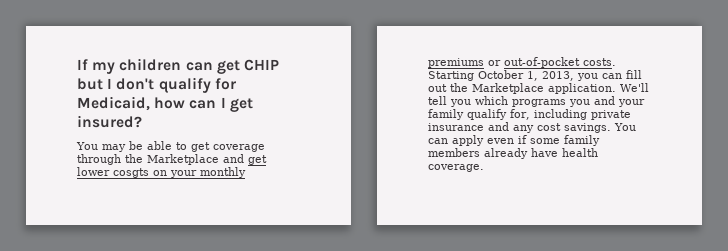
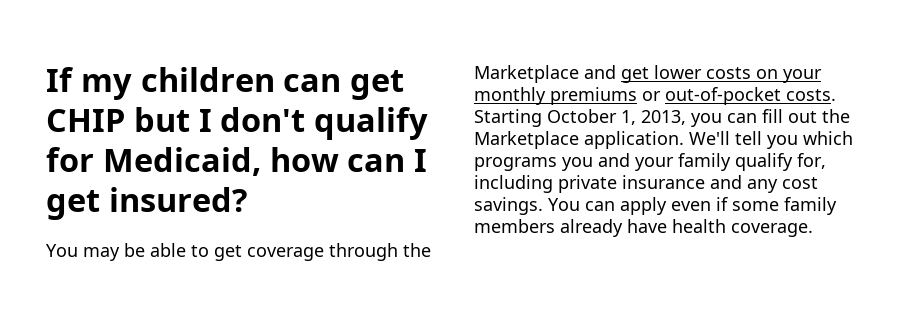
[113,168,149,178] cosgts -> [706,67,751,79] costs

